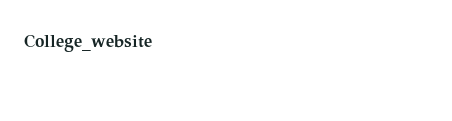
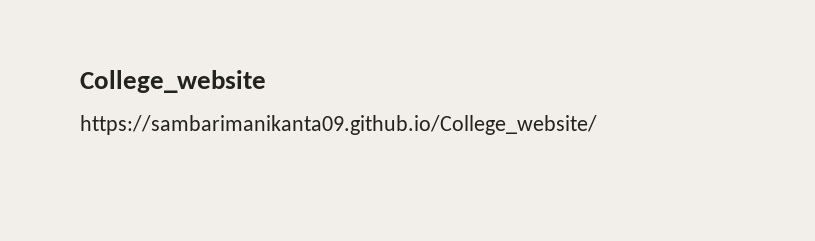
(152, 43) none -> [80,115,597,135] // https://sambarimanikanta09.github.io/College_website/

